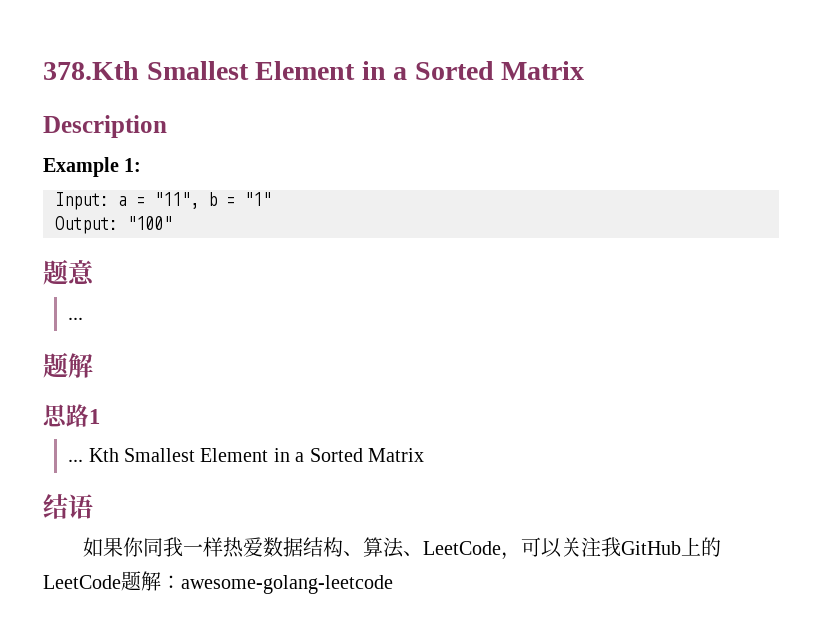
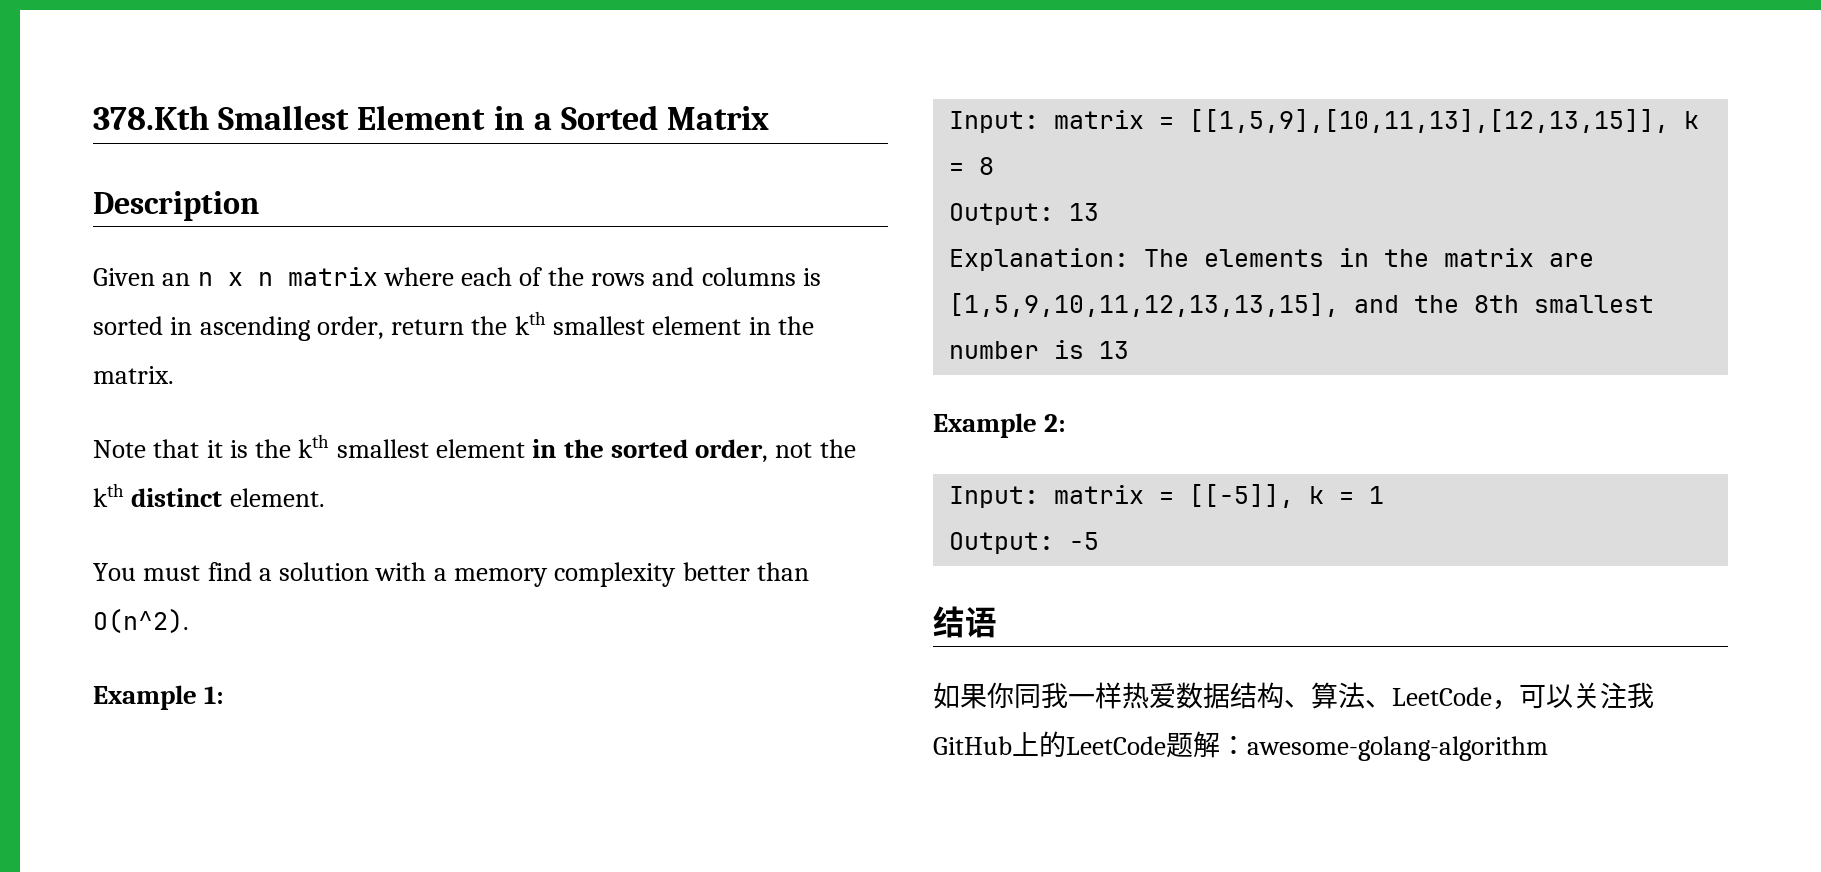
[43,157,142,177] [55,192,271,210] [55,216,172,234] [43,259,95,285] [68,317,84,320] [43,352,93,378] [43,404,100,427] [68,448,424,462] Example 1: // Input: a = "11", b = "1" // Output: "100" // 题意 // ... // 题解 // 思路1 // ... Kth Smallest Element in a Sorted Matrix -> [93,267,821,286] [93,311,814,341] [93,366,174,384] [93,434,856,463] [93,483,325,507] [93,562,809,587] [93,609,189,633] [93,685,225,710] [949,109,1700,133] [949,157,995,175] [949,203,1100,225] [949,248,1595,271] [949,293,1655,317] [949,340,1130,359] [933,413,1067,438] [949,484,1385,508] [949,532,1100,554] Given an n x n matrix where each of the rows and columns is sorted in ascending order, return the kth smallest element in the matrix. // Note that it is the kth smallest element in the sorted order, not the kth distinct element. // You must find a solution with a memory complexity better than O(n^2). // Example 1: // Input: matrix = [[1,5,9],[10,11,13],[12,13,15]], k = 8 // Output: 13 // Explanation: The elements in the matrix are [1,5,9,10,11,12,13,13,15], and the 8th smallest number is 13 // Example 2: // Input: matrix = [[-5]], k = 1 // Output: -5
[181,575,393,594] awesome-golang-leetcode -> [1247,736,1548,761] awesome-golang-algorithm

